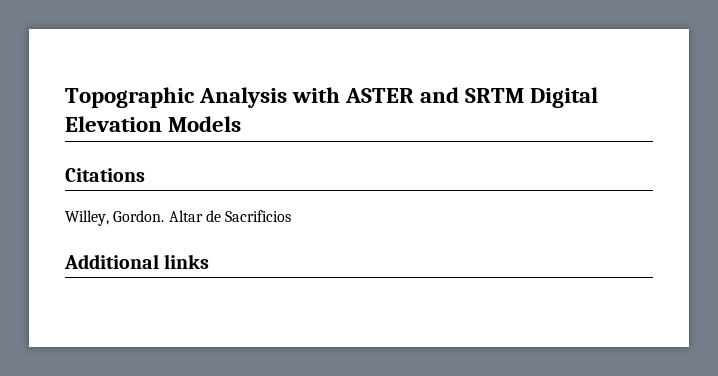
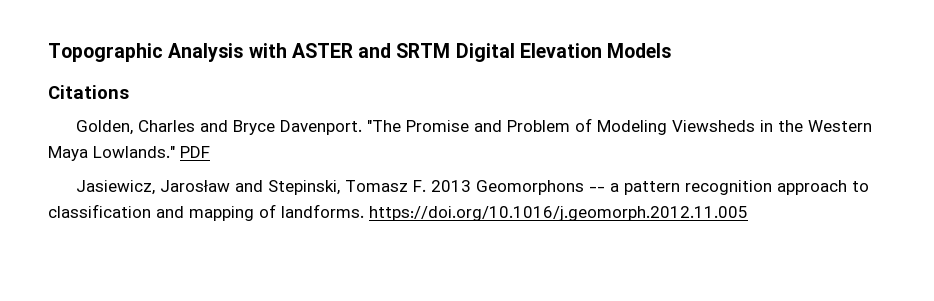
[65,210,292,226] [64,254,210,269] Willey, Gordon. Altar de Sacrificios // Additional links -> [75,118,872,135] [48,146,210,161] [75,180,869,195] [48,204,748,221] Golden, Charles and Bryce Davenport. "The Promise and Problem of Modeling Viewsheds in the Western Maya Lowlands." PDF // Jasiewicz, Jarosław and Stepinski, Tomasz F. 2013 Geomorphons -- a pattern recognition approach to classification and mapping of landforms. https://doi.org/10.1016/j.geomorph.2012.11.005

